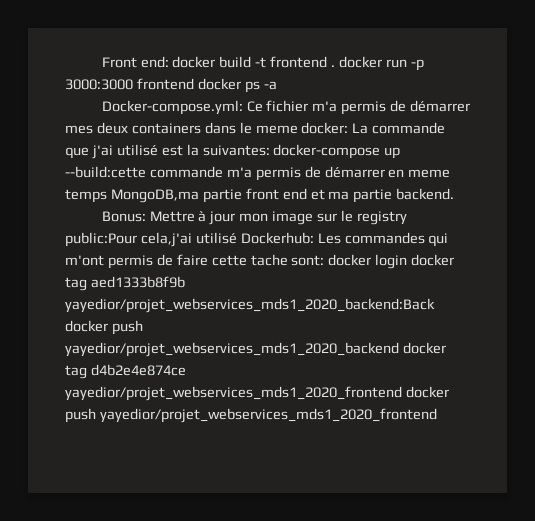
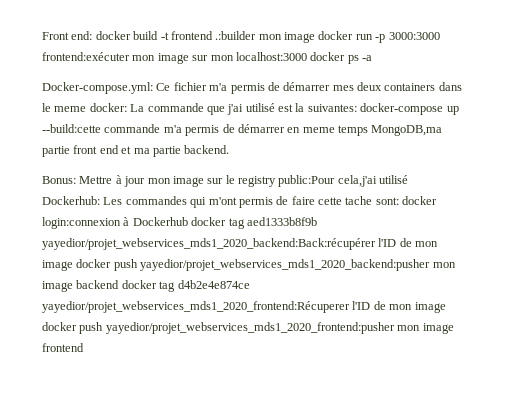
[331,65,336,67] . -> [215,31,315,43] .:builder mon image
[136,78,194,90] frontend -> [42,52,307,64] frontend:exécuter mon image sur mon localhost:3000
[375,254,455,269] [65,276,185,291] [65,298,435,313] [65,320,143,335] [65,342,446,357] [65,364,186,379] [65,386,449,401] [65,408,437,423] login docker tag aed1333b8f9b yayedior/projet_webservices_mds1_2020_backend:Back docker push yayedior/projet_webservices_mds1_2020_backend docker tag d4b2e4e874ce yayedior/projet_webservices_mds1_2020_frontend docker push yayedior/projet_webservices_mds1_2020_frontend -> [42,217,317,229] [42,238,439,250] [42,259,456,271] [42,280,250,292] [42,301,446,313] [42,322,454,334] [42,343,84,352] login:connexion à Dockerhub docker tag aed1333b8f9b yayedior/projet_webservices_mds1_2020_backend:Back:récupérer l'ID de mon image docker push yayedior/projet_webservices_mds1_2020_backend:pusher mon image backend docker tag d4b2e4e874ce yayedior/projet_webservices_mds1_2020_frontend:Récuperer l'ID de mon image docker push yayedior/projet_webservices_mds1_2020_frontend:pusher mon image frontend

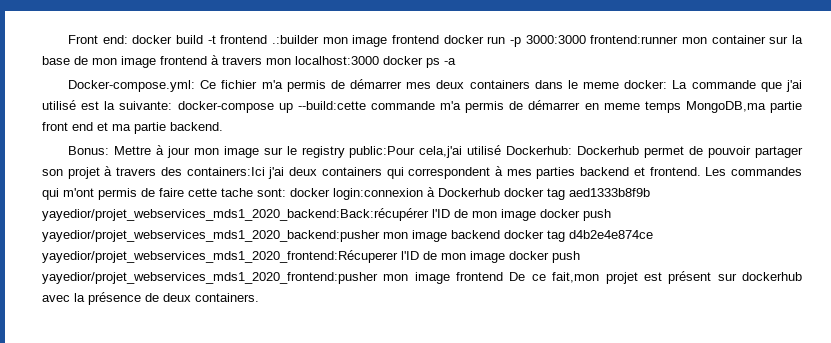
(315, 37) none -> [392,35,440,44] frontend
[42,52,209,64] frontend:exécuter mon image sur -> [590,35,804,44] [42,55,262,68] frontend:runner mon container sur la base de mon image frontend à travers
[307,104,357,112] suivantes: -> [119,101,173,110] suivante:
(100, 200) none -> [577,146,803,158] [42,166,701,179] Dockerhub permet de pouvoir partager son projet à travers des containers:Ici j'ai deux containers qui correspondent à mes parties backend et frontend.
(84, 347) none -> [509,271,803,284] [42,292,259,305] De ce fait,mon projet est présent sur dockerhub avec la présence de deux containers.

